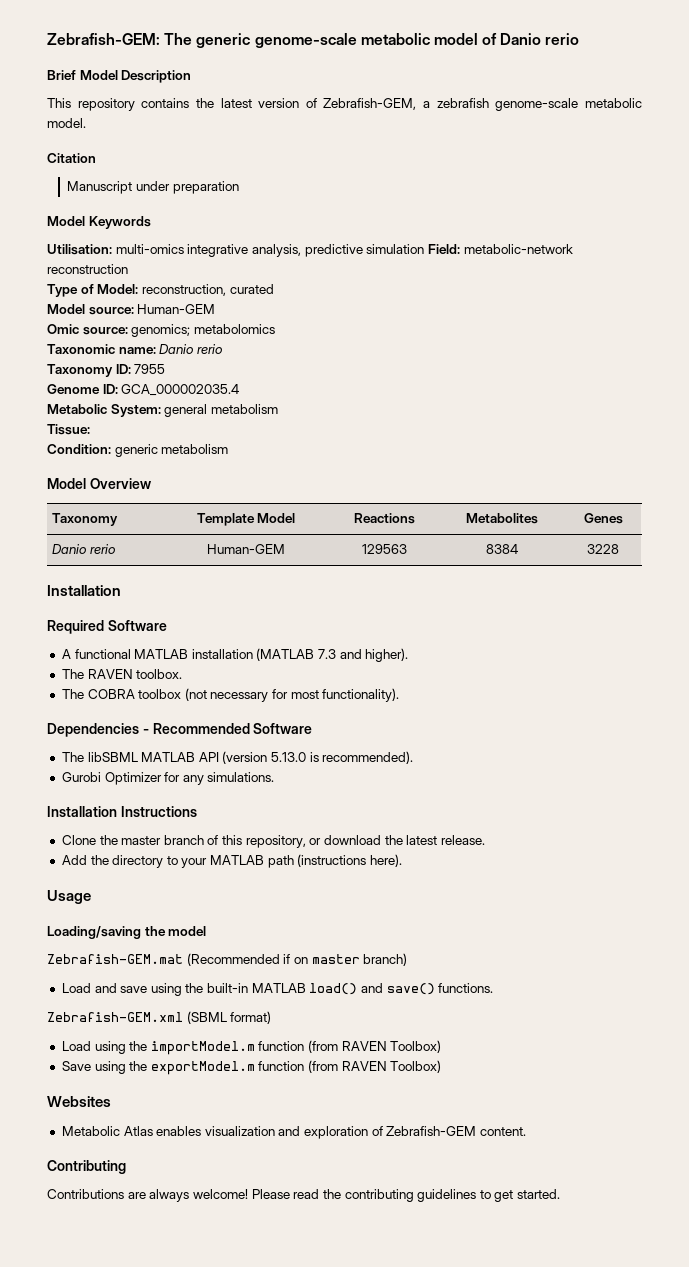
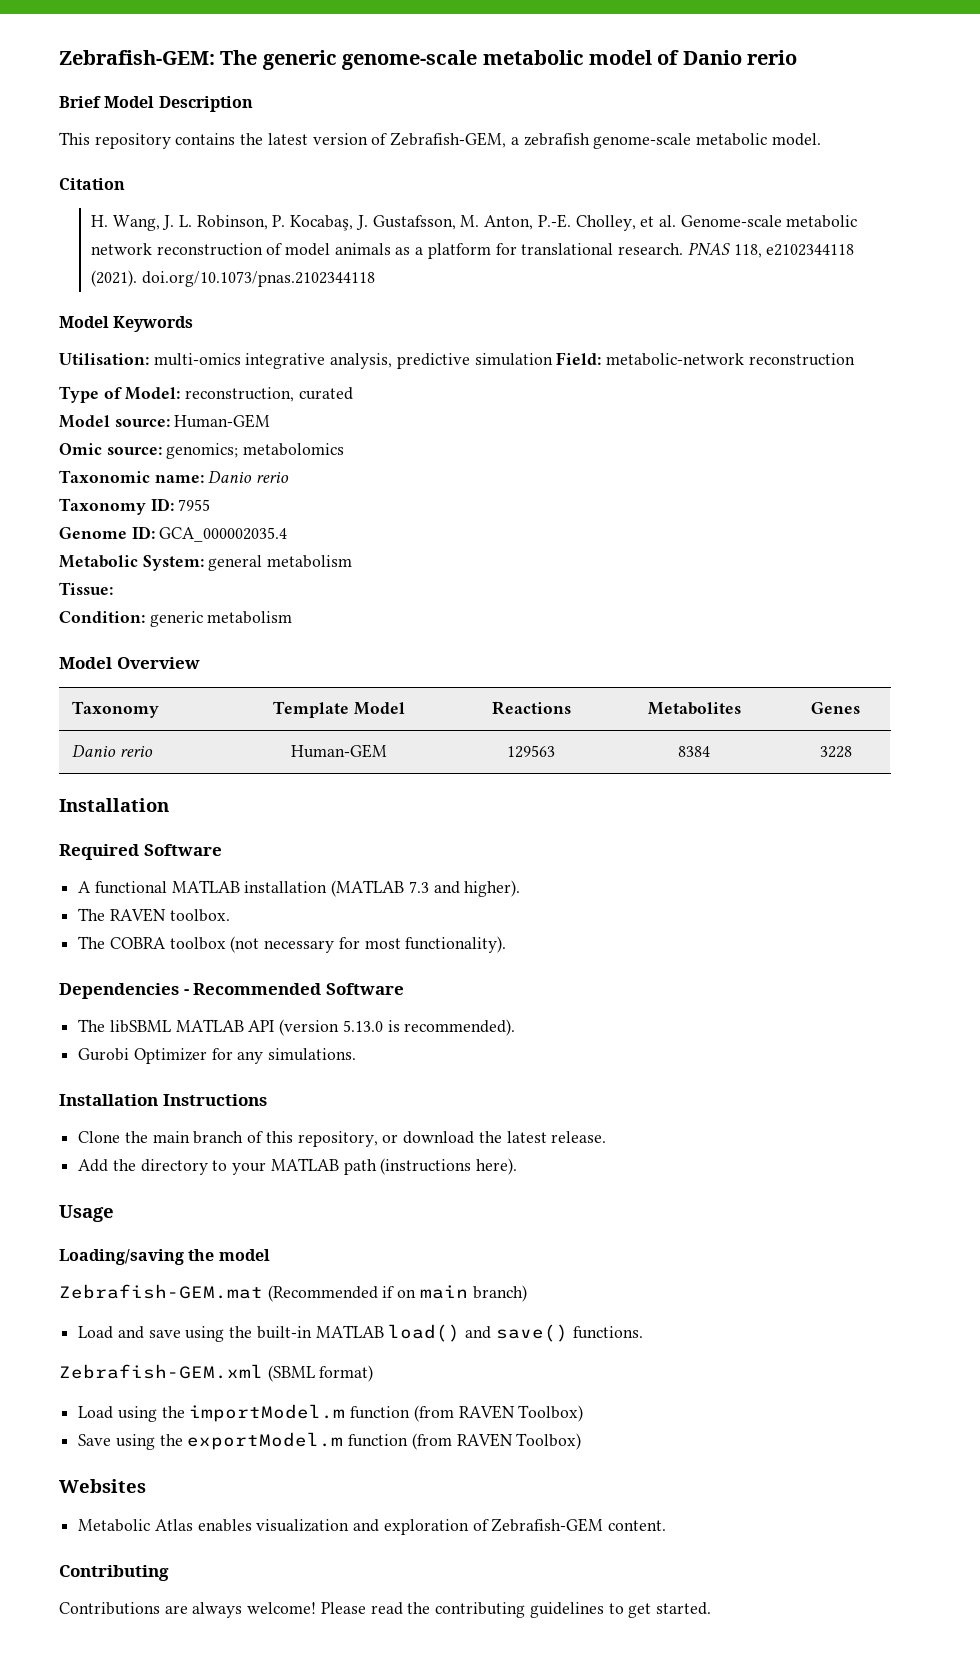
[67,181,239,194] Manuscript under preparation -> [90,214,858,231] [90,242,855,259] [90,270,375,287] H. Wang, J. L. Robinson, P. Kocabaş, J. Gustafsson, M. Anton, P.-E. Cholley, et al. Genome-scale metabolic network reconstruction of model animals as a platform for translational research. PNAS 118, e2102344118 (2021). doi.org/10.1073/pnas.2102344118
[121,836,162,845] master -> [152,1131,190,1143] main
[311,954,360,964] master -> [419,1285,468,1299] main

